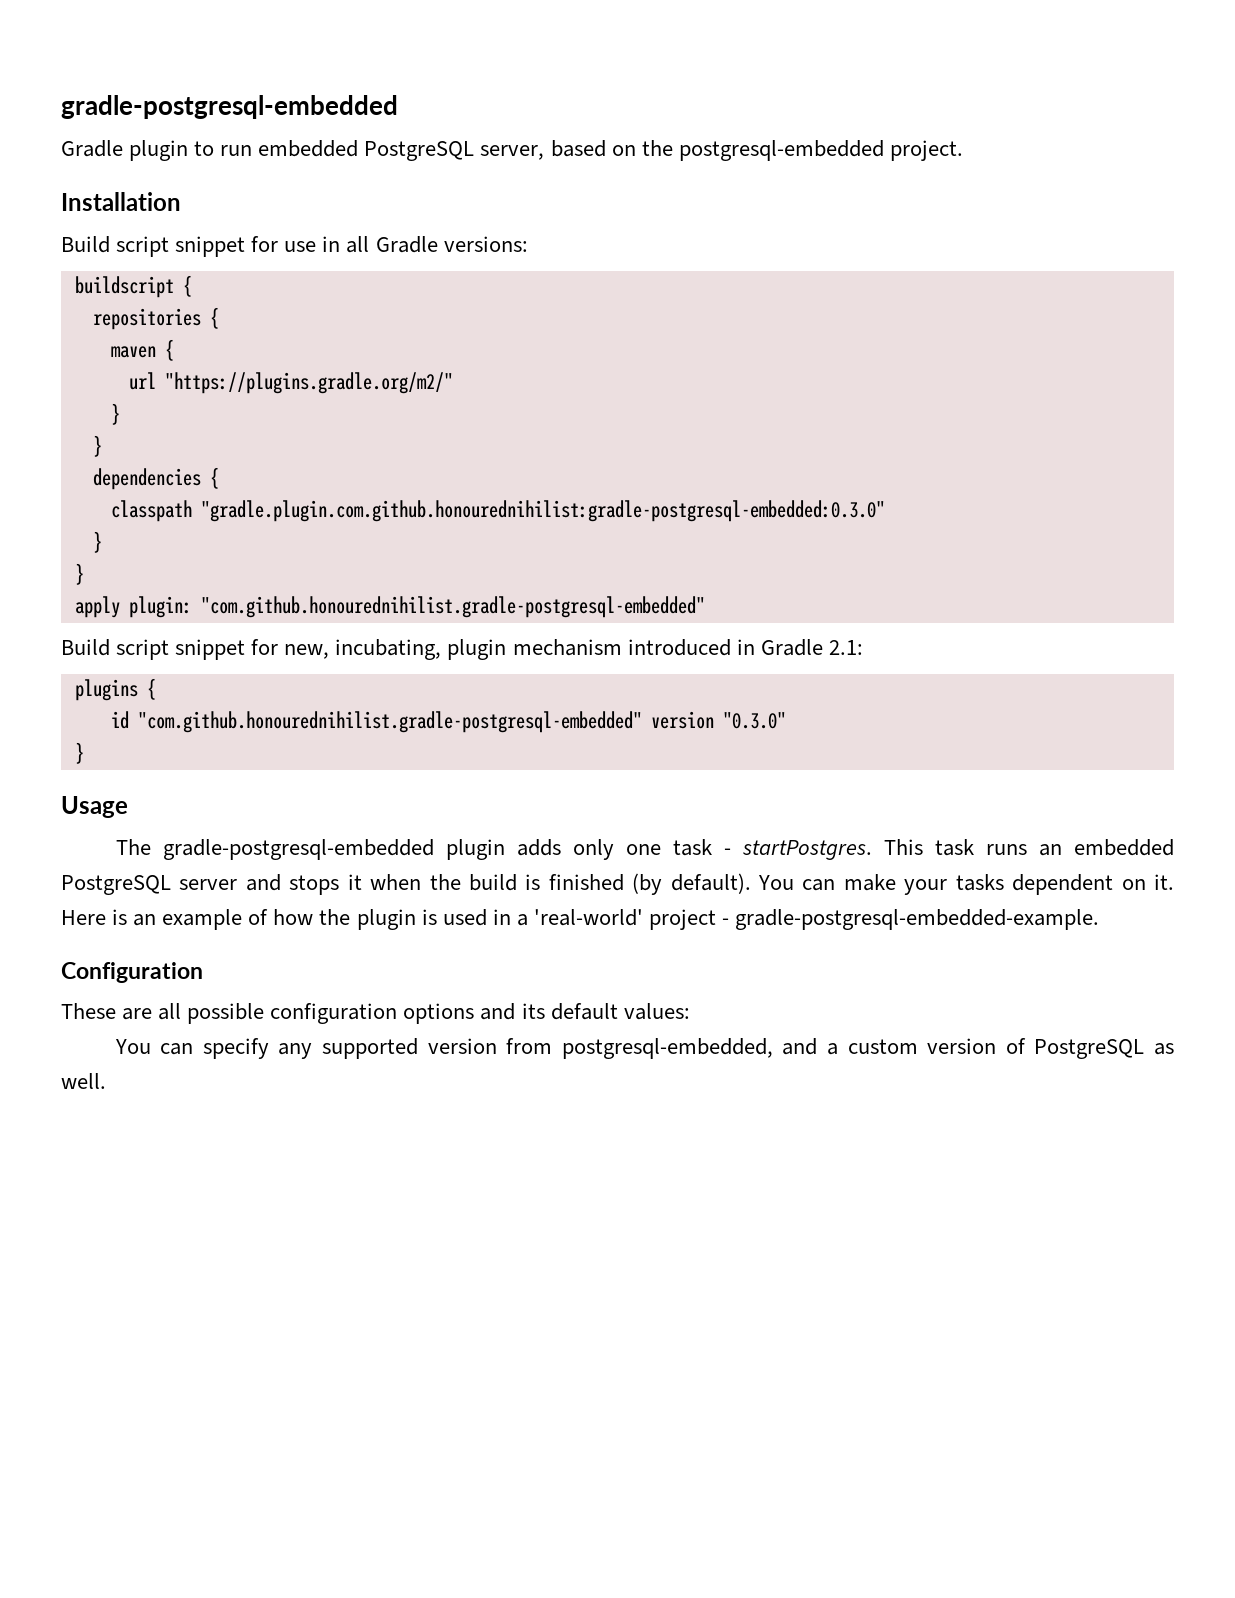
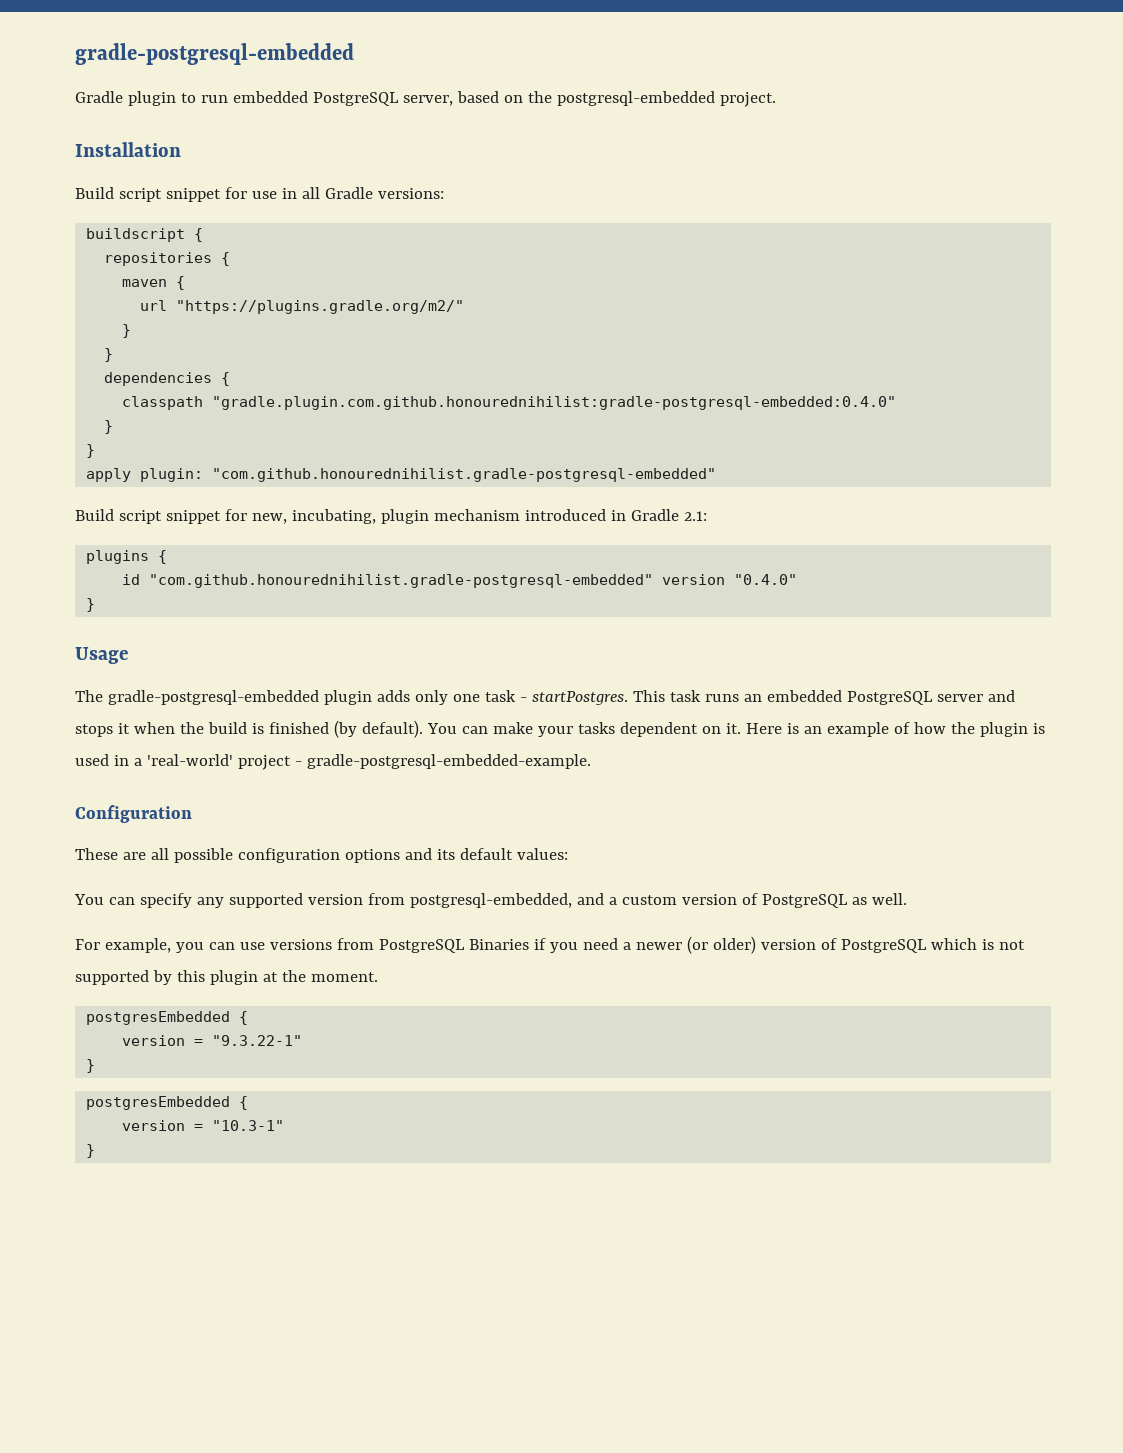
[200,500,885,522] "gradle.plugin.com.github.honourednihilist:gradle-postgresql-embedded:0.3.0" -> [212,396,897,410] "gradle.plugin.com.github.honourednihilist:gradle-postgresql-embedded:0.4.0"
[722,712,786,729] "0.3.0" -> [734,574,798,585] "0.4.0"
(106, 1081) none -> [75,936,1025,954] [75,970,378,985] [86,1011,249,1025] [122,1035,303,1046] [86,1059,96,1073] [86,1096,249,1110] [122,1120,285,1131] [86,1144,96,1158] // For example, you can use versions from PostgreSQL Binaries if you need a newer (or older) version of PostgreSQL which is not supported by this plugin at the moment. // postgresEmbedded { // version = "9.3.22-1" // } // postgresEmbedded { // version = "10.3-1" // }

